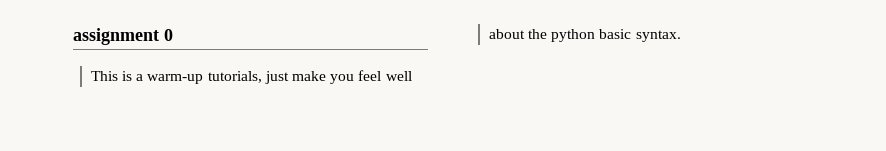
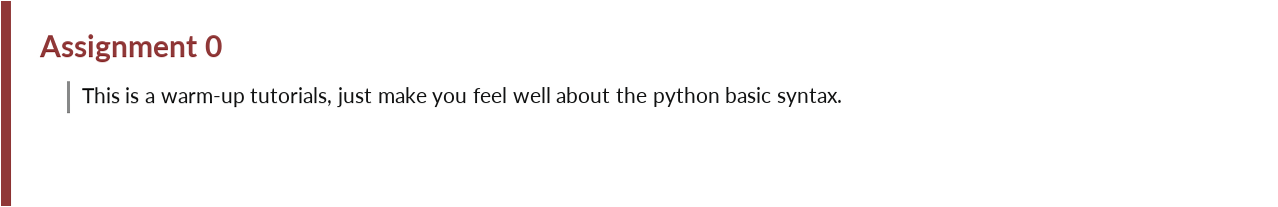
[73,28,159,45] assignment -> [38,34,197,63] Assignment

